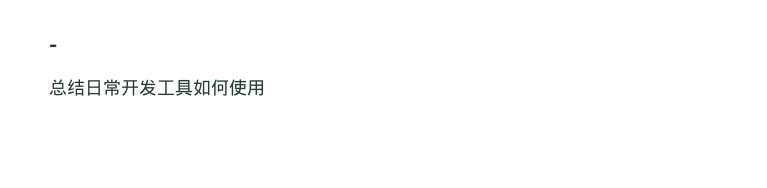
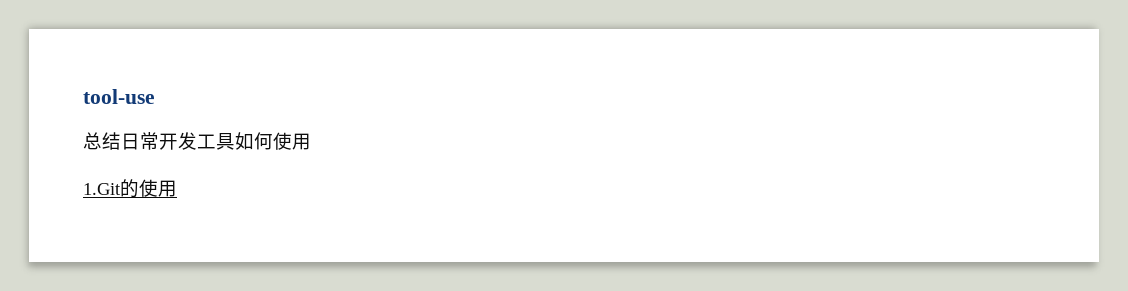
[49,44,57,52] - -> [83,89,155,104] tool-use
(265, 88) none -> [83,179,177,198] // 1.Git的使用

